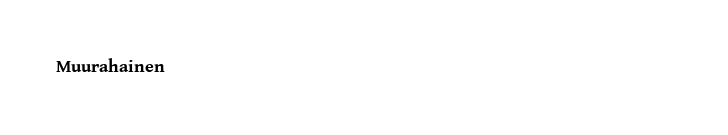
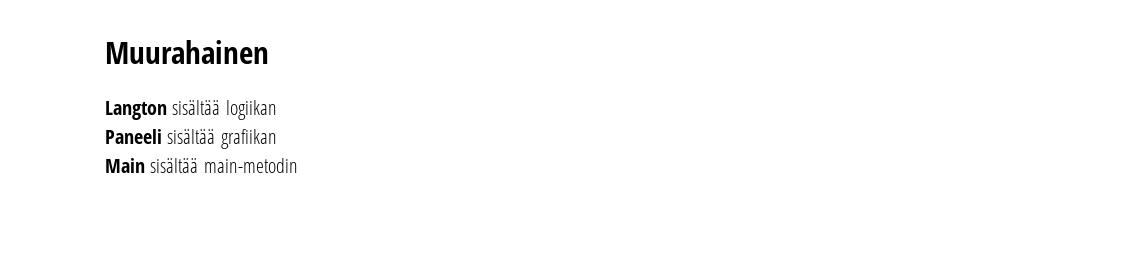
(165, 65) none -> [105,100,277,120] [105,129,277,149] [105,158,298,173] // Langton sisältää logiikan // Paneeli sisältää grafiikan // Main sisältää main-metodin

